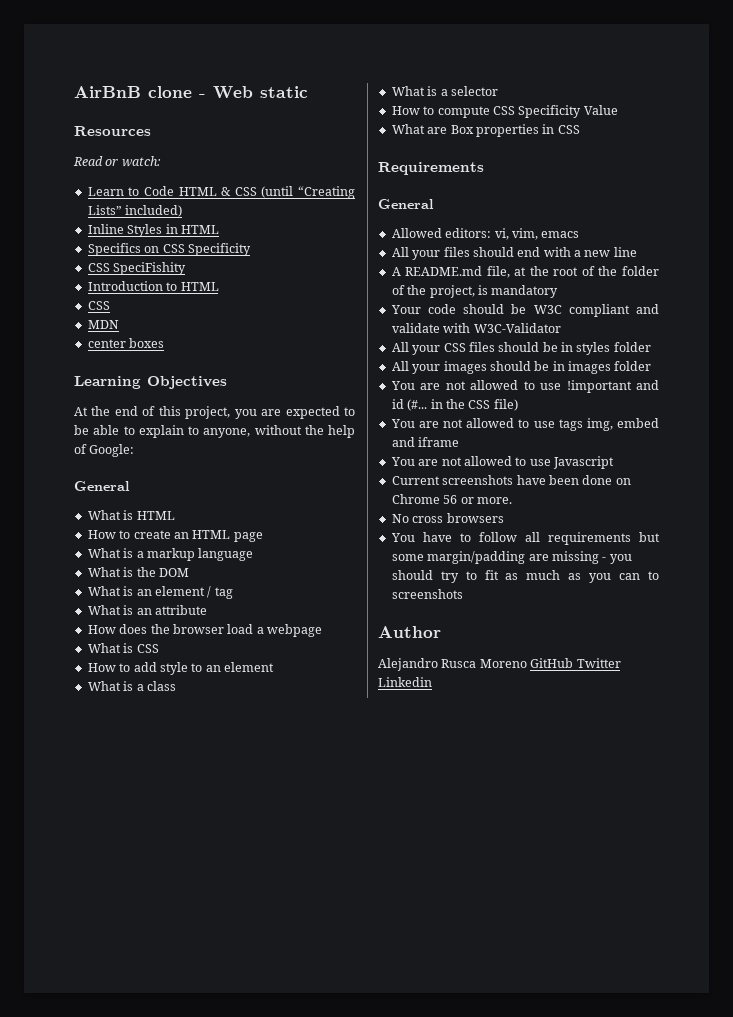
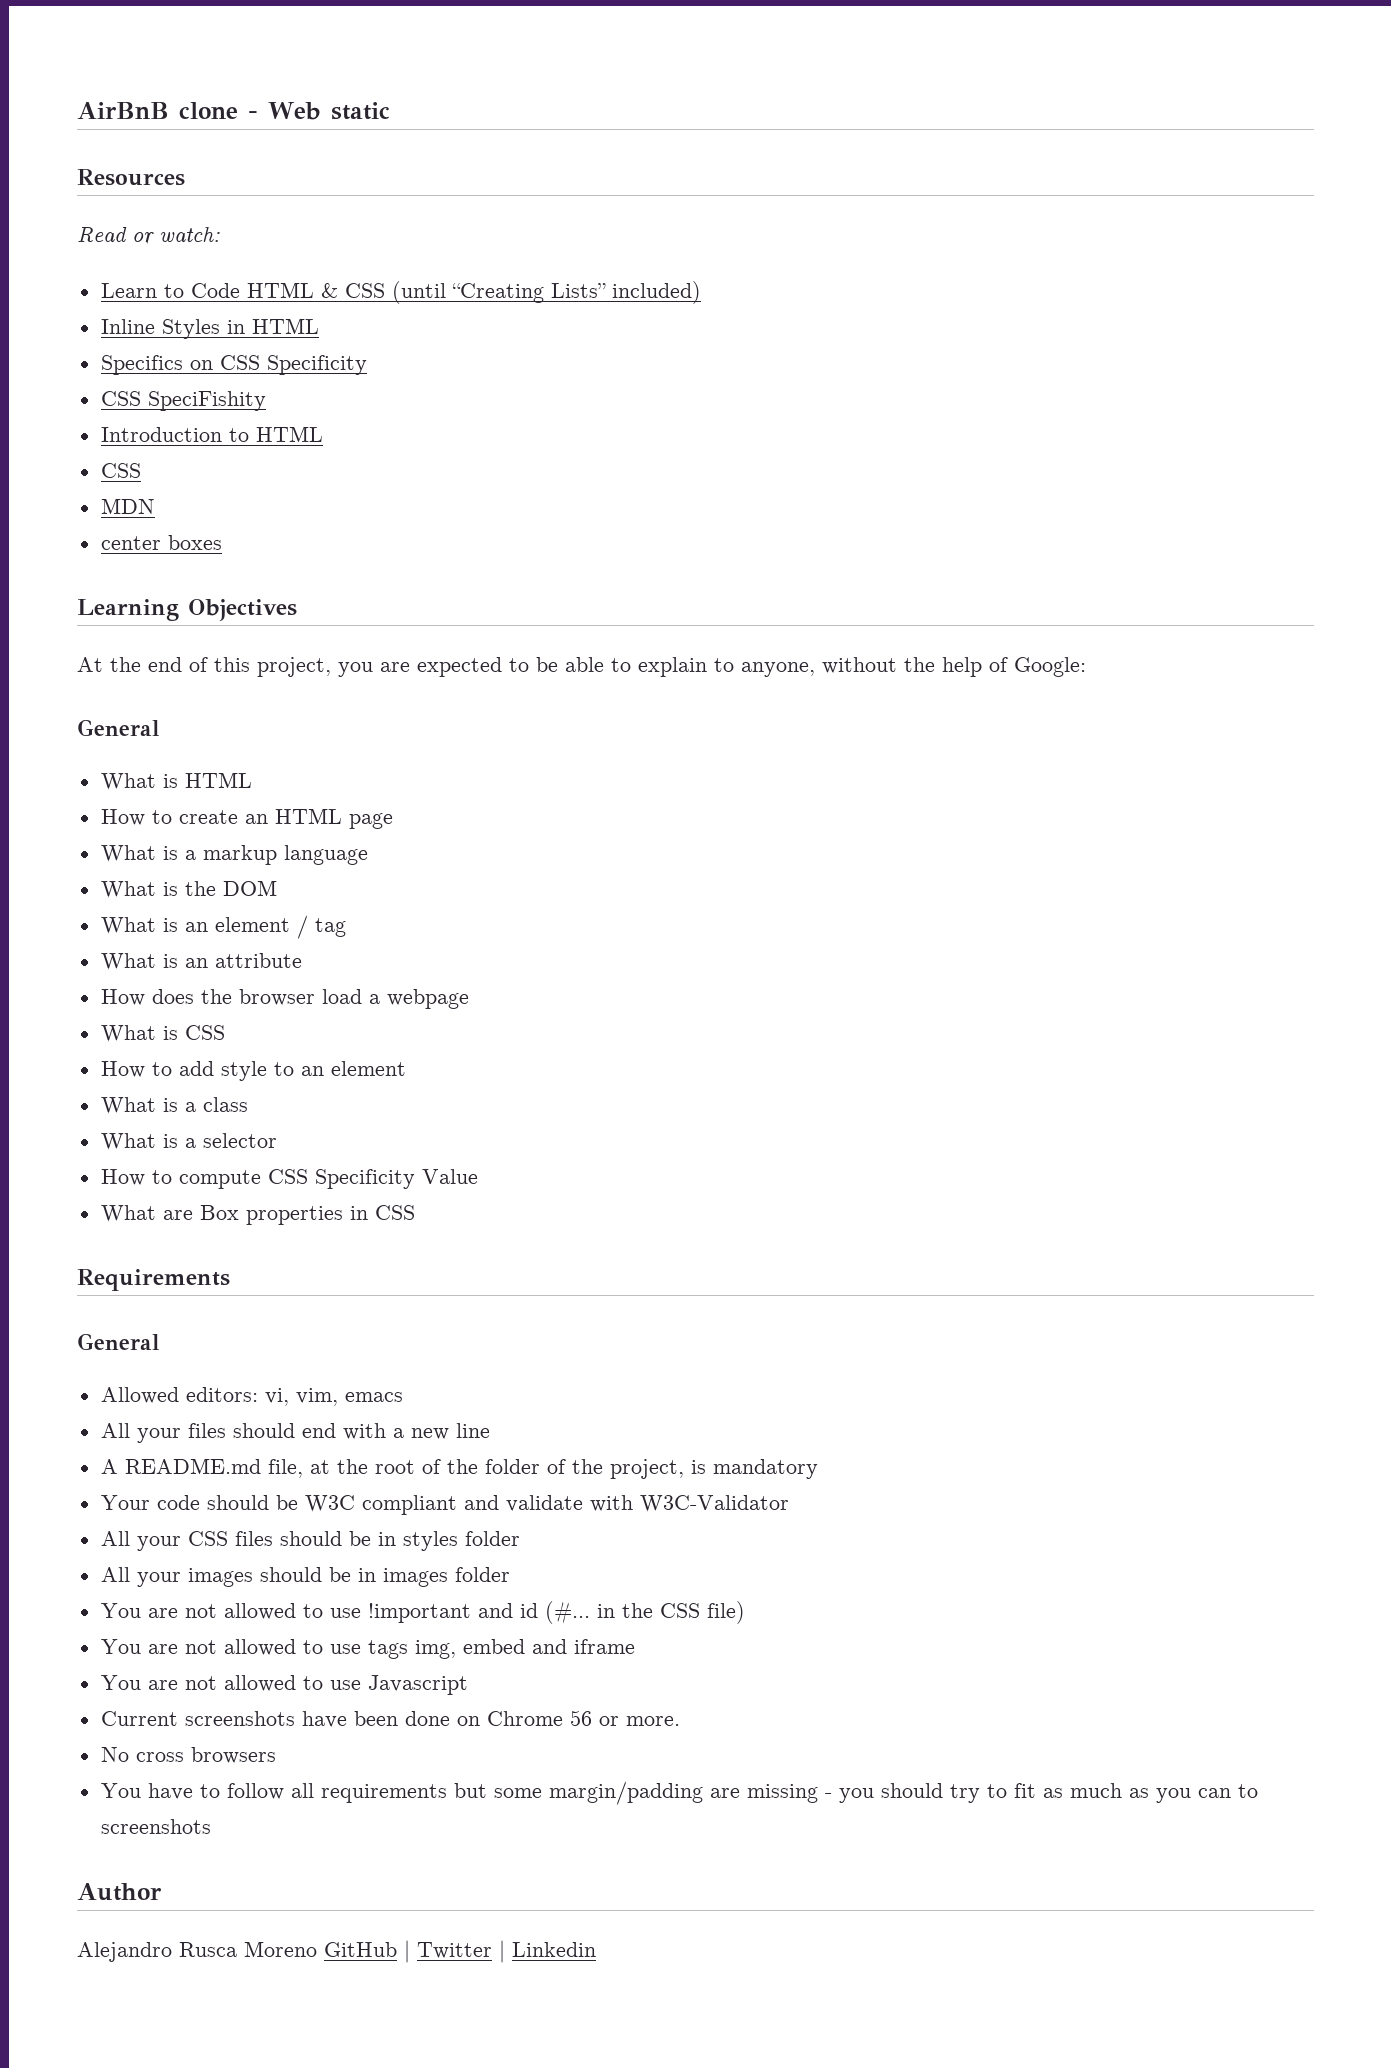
[576,658,621,668] Twitter -> [404,1940,505,1963] | Twitter |

